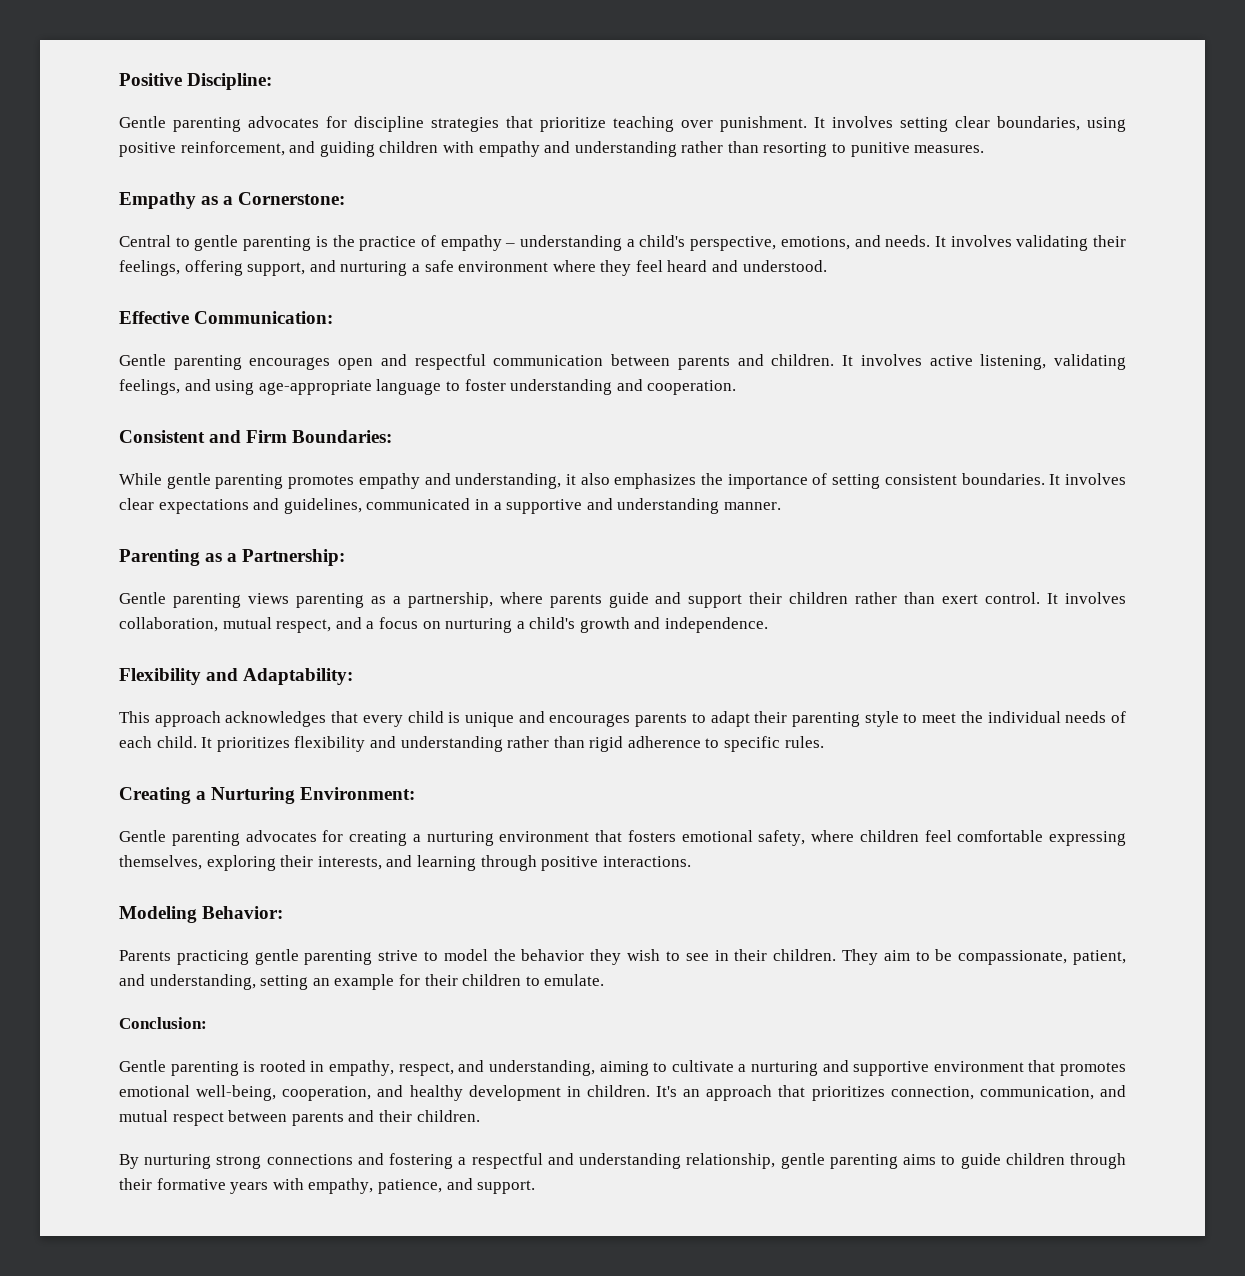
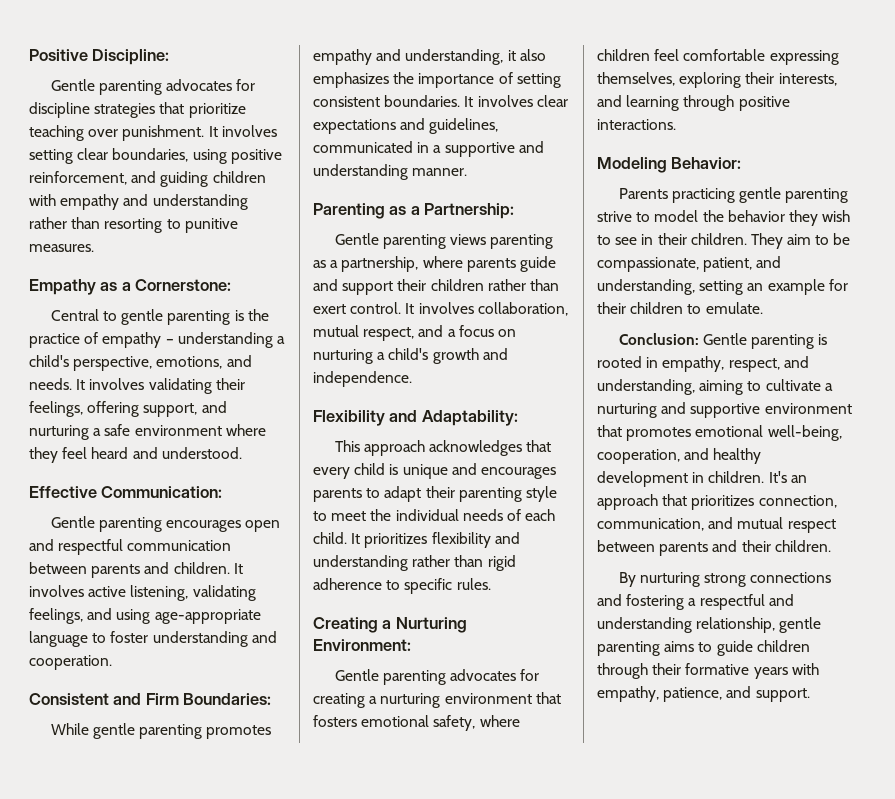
(207, 1023) // -> (699, 339) none

